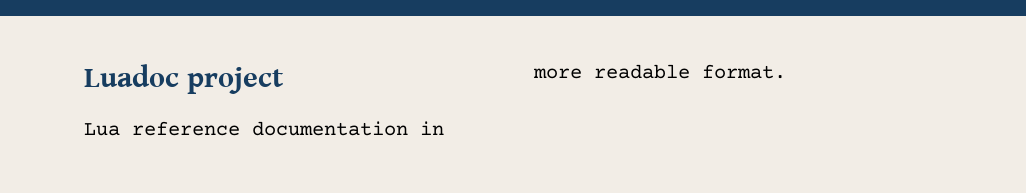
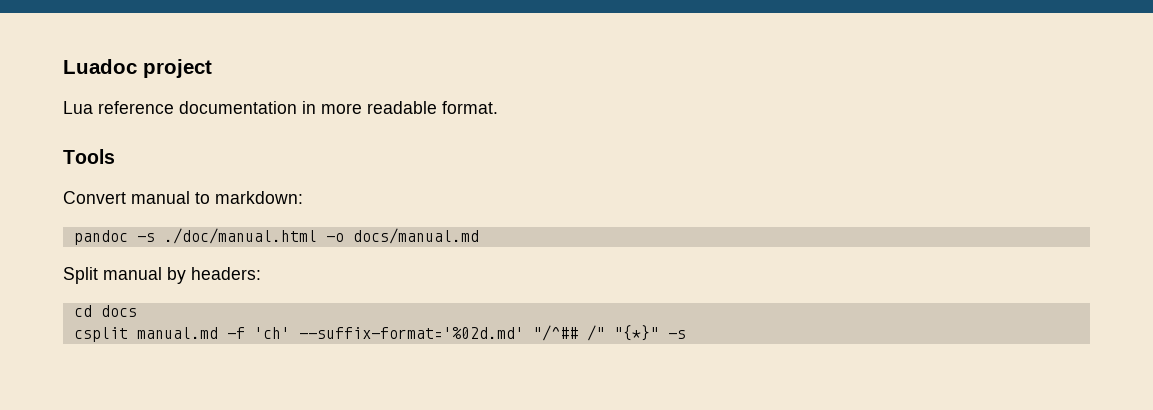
(786, 71) none -> [63,149,115,164] [63,191,303,204] [73,228,479,245] [63,267,261,284] [73,305,137,317] [73,325,686,342] // Tools // Convert manual to markdown: // pandoc -s ./doc/manual.html -o docs/manual.md // Split manual by headers: // cd docs // csplit manual.md -f 'ch' --suffix-format='%02d.md' "/^## /" "{*}" -s

